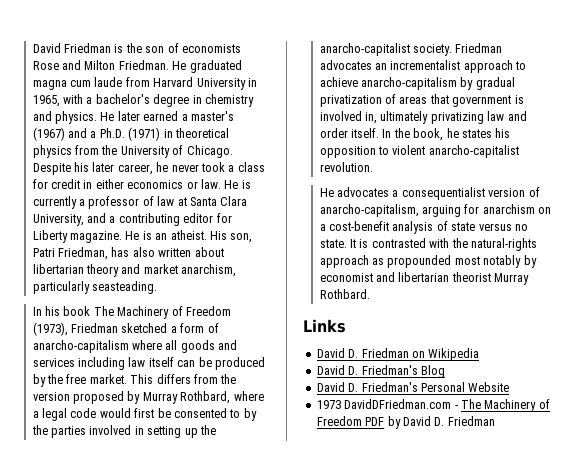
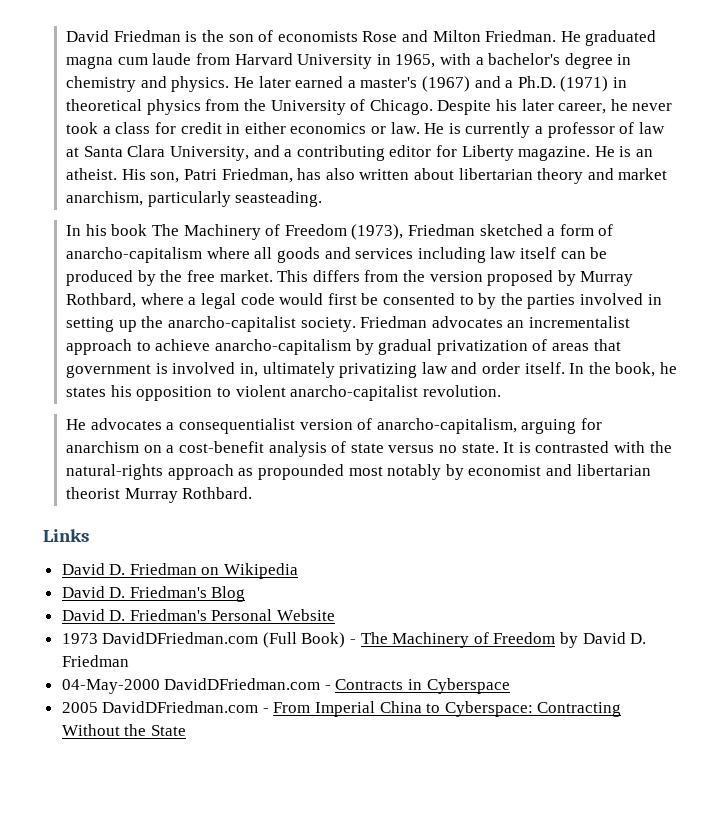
(452, 404) none -> [262,632,346,648] (Full Book)
[365,417,385,426] PDF -> (556, 638) none
(495, 421) none -> [61,678,510,694] [61,701,622,717] [61,724,186,736] // 04-May-2000 DavidDFriedman.com - Contracts in Cyberspace // 2005 DavidDFriedman.com - From Imperial China to Cyberspace: Contracting Without the State

